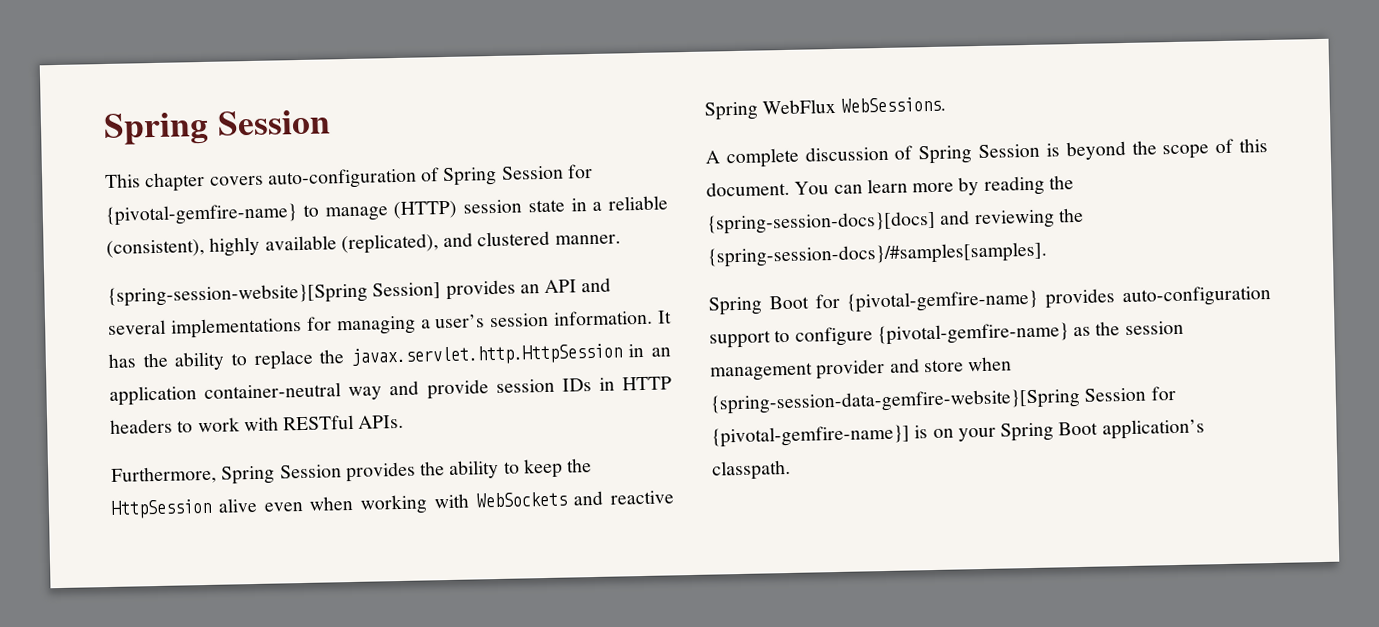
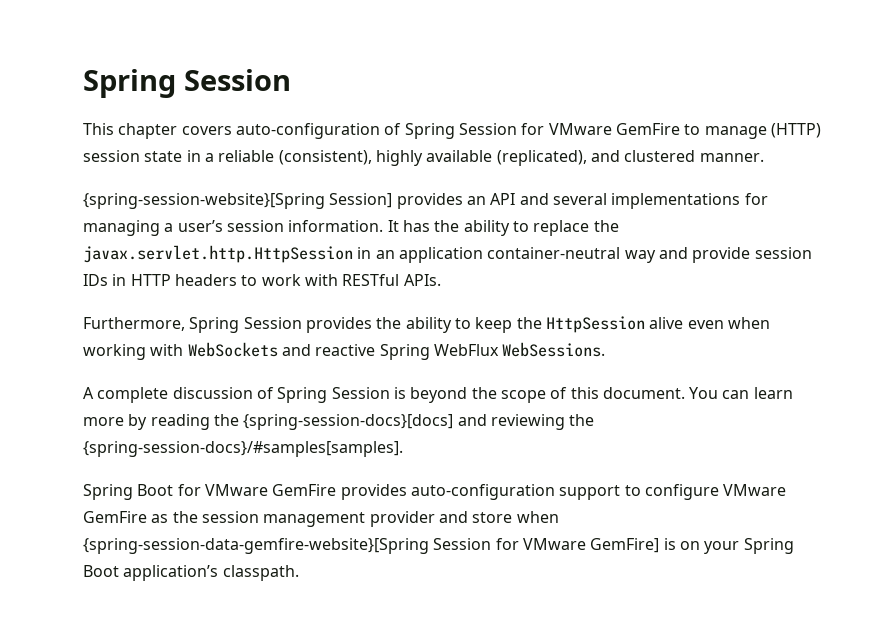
[105,203,298,226] {pivotal-gemfire-name} -> [548,123,680,135] VMware GemFire
[846,289,1039,313] {pivotal-gemfire-name} -> [204,484,337,496] VMware GemFire
[876,322,1069,346] {pivotal-gemfire-name} -> [723,484,787,496] [83,511,147,523] VMware GemFire
[711,424,910,448] {pivotal-gemfire-name}] -> [522,538,660,553] VMware GemFire]

